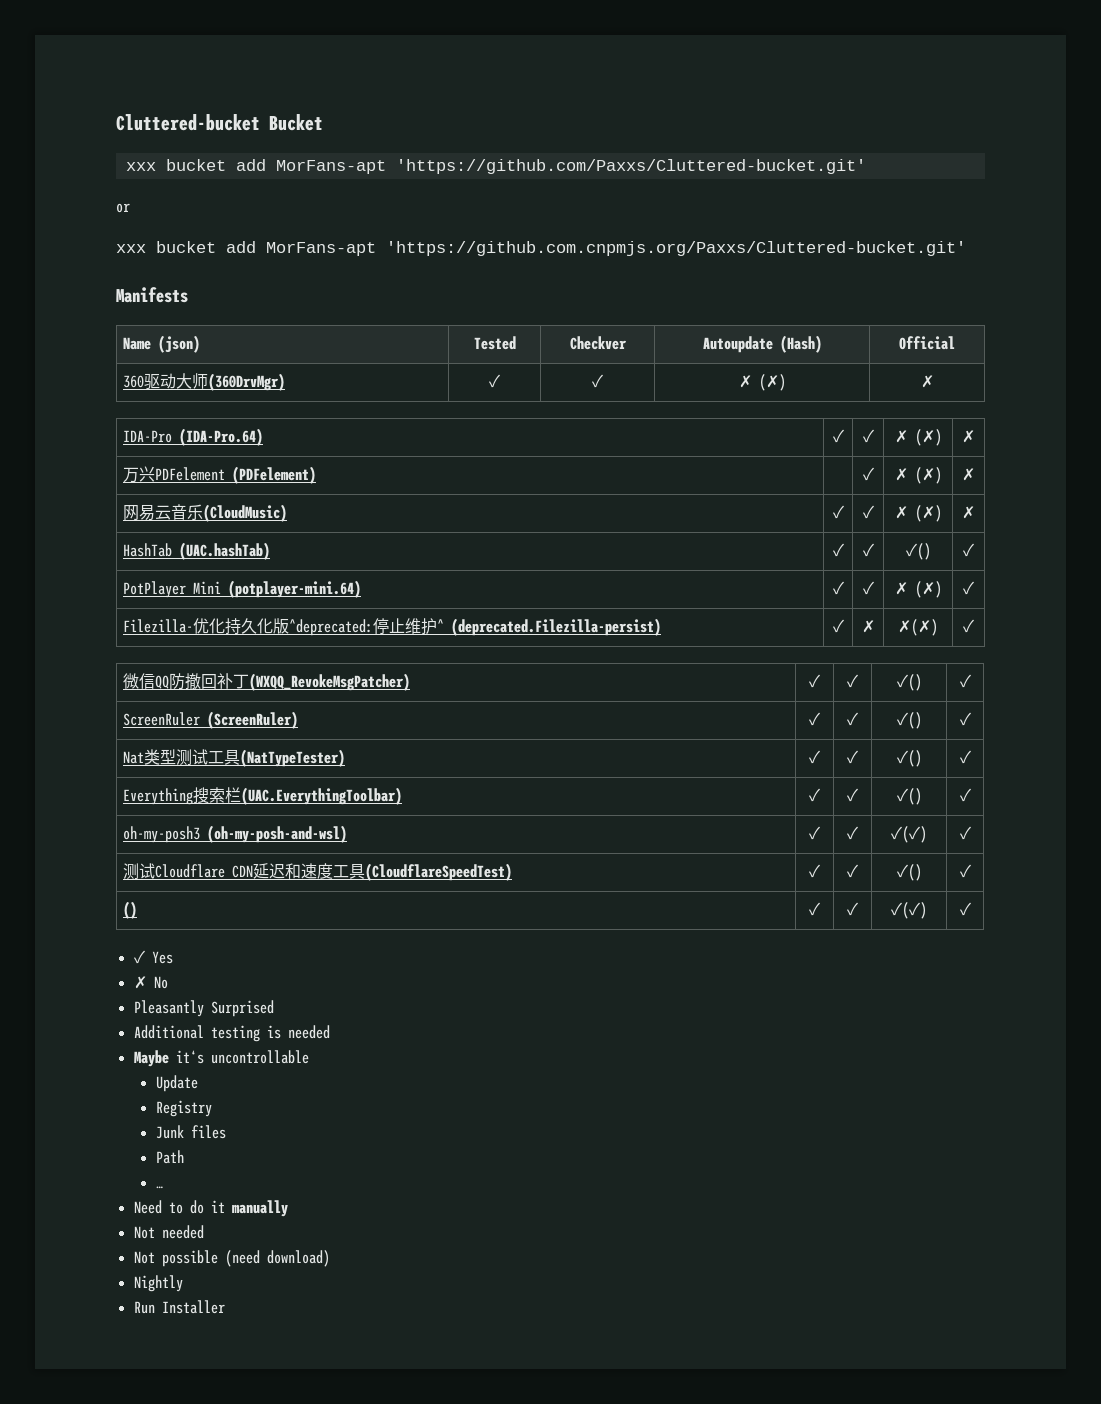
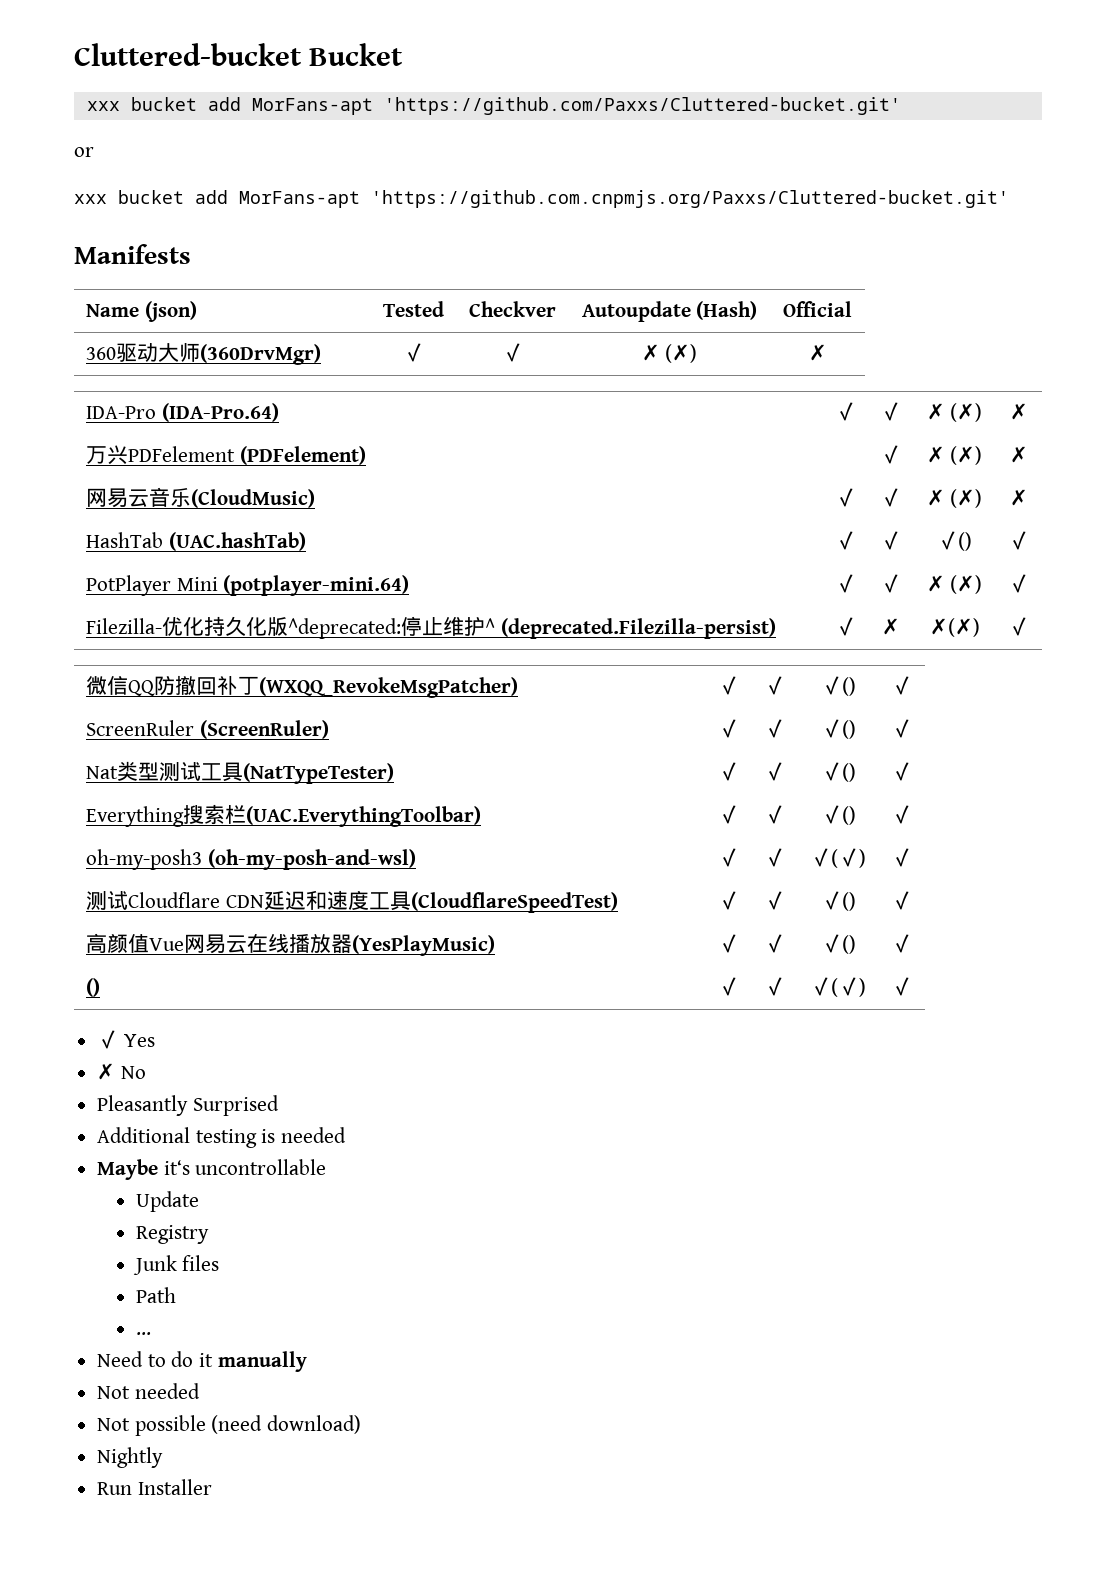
(971, 871) none -> [85,933,495,956] [718,934,739,953] [764,934,785,953] [820,934,856,954] [891,934,912,953] // 高颜值Vue网易云在线播放器(YesPlayMusic) | ✓ | ✓ | ✓() | ✓

